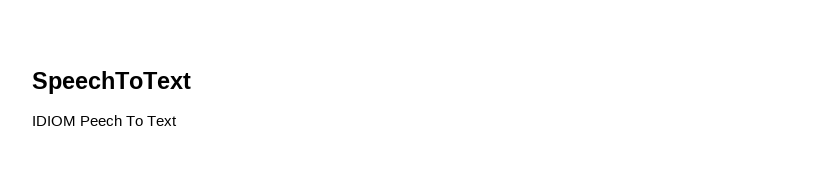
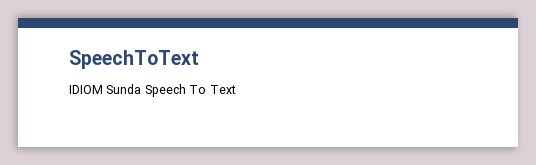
[80,115,123,126] Peech -> [106,84,186,97] Sunda Speech

